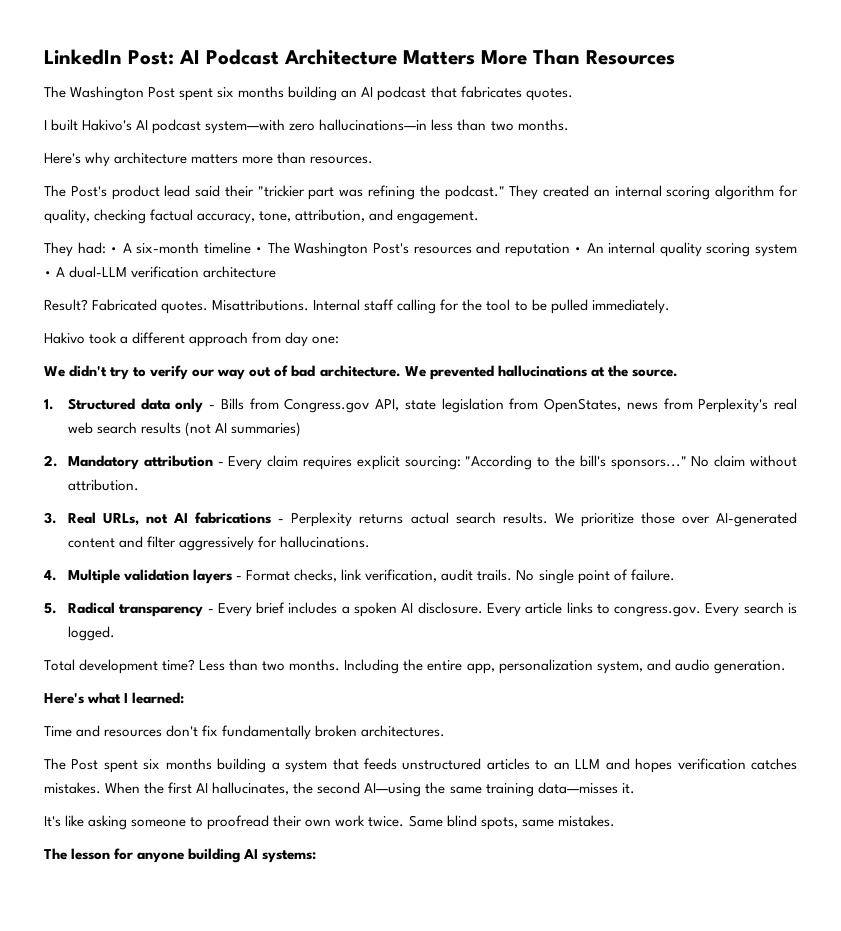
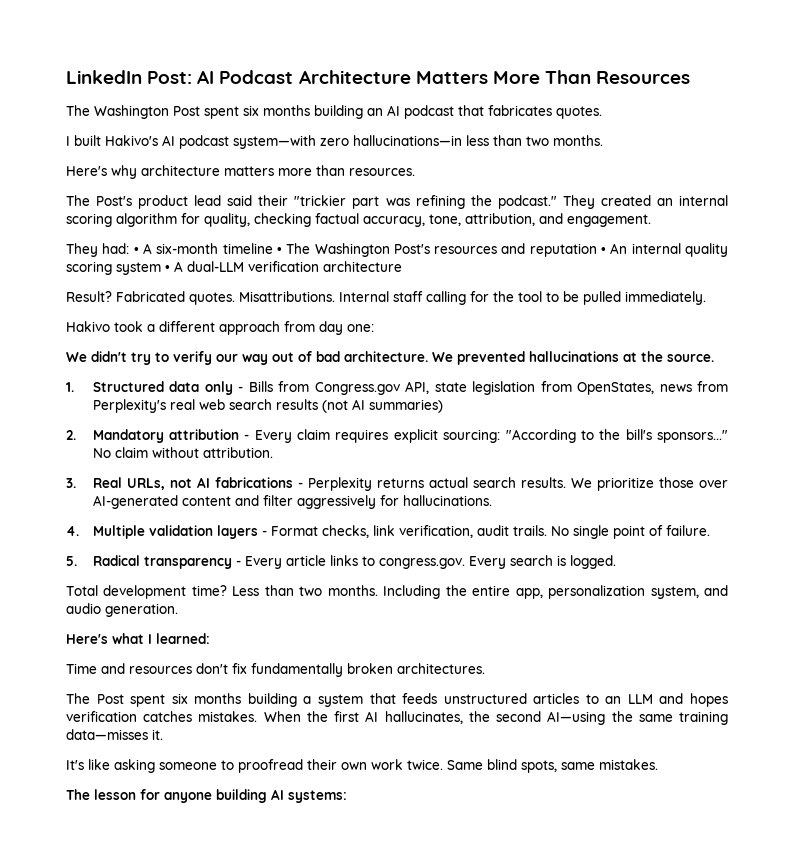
[256,602,521,617] brief includes a spoken AI disclosure. Every -> (282, 562) none

